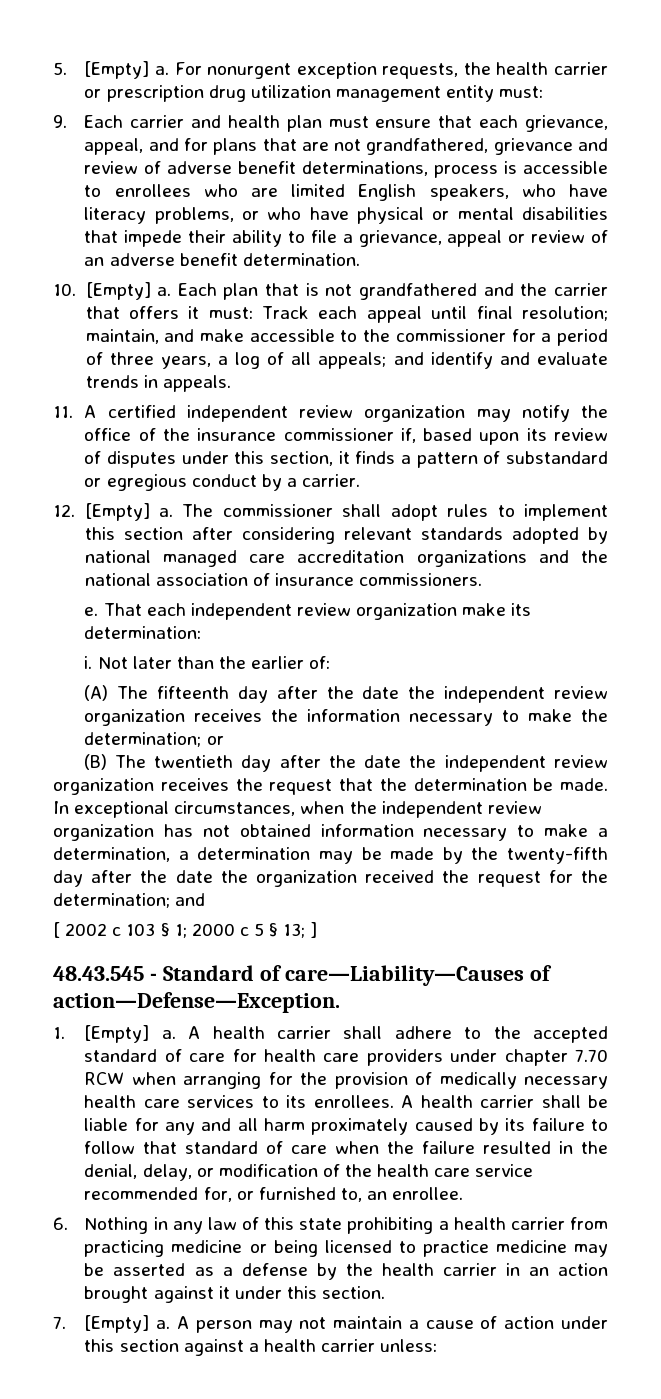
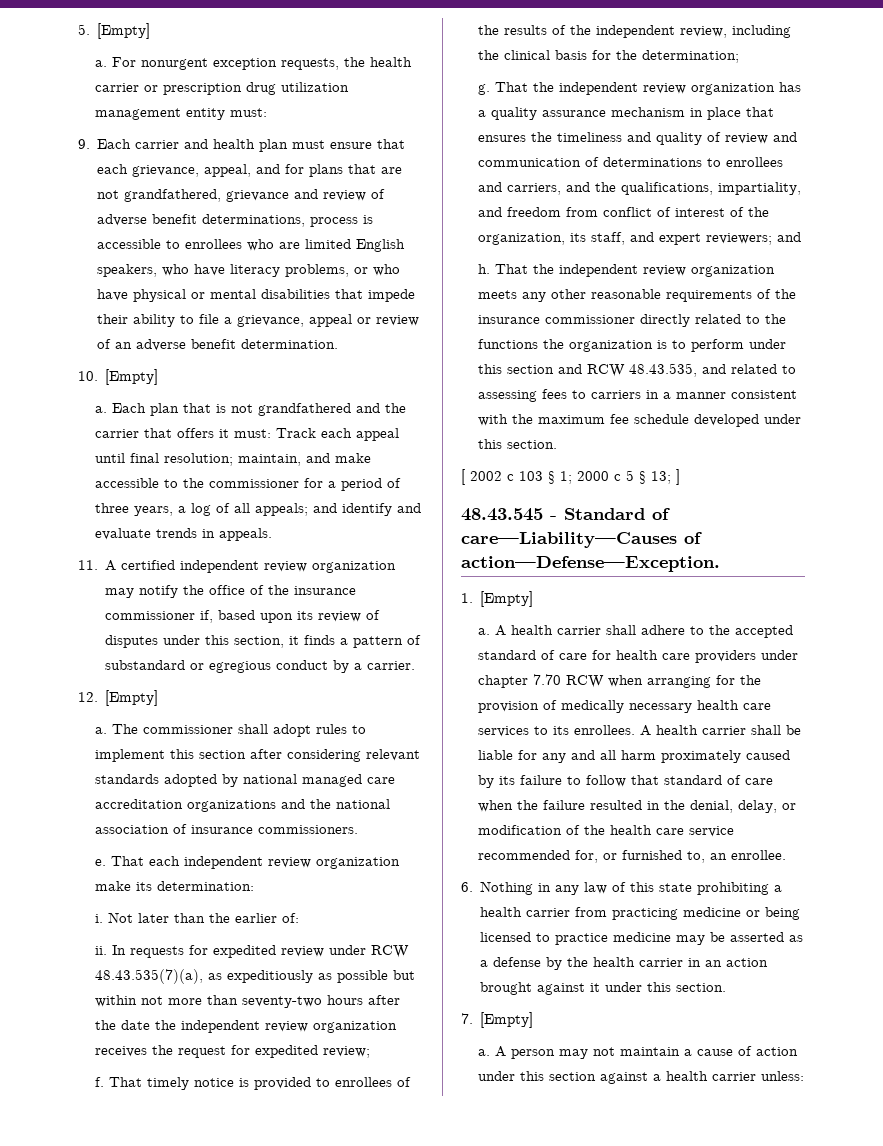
(150, 70) none -> (151, 31) //
(151, 291) none -> (159, 377) //
(150, 512) none -> (159, 698) //
[84,685,608,703] [84,709,608,726] [84,732,224,747] [83,754,272,772] (A) The fifteenth day after the date the independent review organization receives the information necessary to make the determination; or // (B) The twentieth day -> [94,945,409,958] [94,969,415,984] [94,995,363,1008] ii. In requests for expedited review under RCW 48.43.535(7)(a), as expeditiously as possible but within not more than seventy-two hours
[339,778,608,791] [53,801,345,818] that the determination be made. In exceptional circumstances, when -> [230,1045,370,1058] [94,1077,411,1090] [477,25,791,38] [477,50,739,63] [477,82,528,95] for expedited review; // f. That timely notice is provided to enrollees of the results of the independent review, including the clinical basis for the determination; // g. That
[202,824,608,841] [53,847,608,864] [53,870,608,887] [53,893,206,908] not obtained information necessary to make a determination, a determination may be made by the twenty-fifth day after the date the organization received the request for the determination; and -> [477,107,774,120] [477,132,797,145] [477,157,783,167] [477,182,801,195] [477,207,769,217] [477,232,801,245] [477,264,775,277] [477,289,796,302] [477,314,786,327] [477,339,786,352] [477,363,796,377] [477,389,797,402] [477,414,801,427] [477,439,557,449] a quality assurance mechanism in place that ensures the timeliness and quality of review and communication of determinations to enrollees and carriers, and the qualifications, impartiality, and freedom from conflict of interest of the organization, its staff, and expert reviewers; and // h. That the independent review organization meets any other reasonable requirements of the insurance commissioner directly related to the functions the organization is to perform under this section and RCW 48.43.535, and related to assessing fees to carriers in a manner consistent with the maximum fee schedule developed under this section.
(150, 1034) none -> (534, 599) //
(150, 1324) none -> (534, 1020) //

